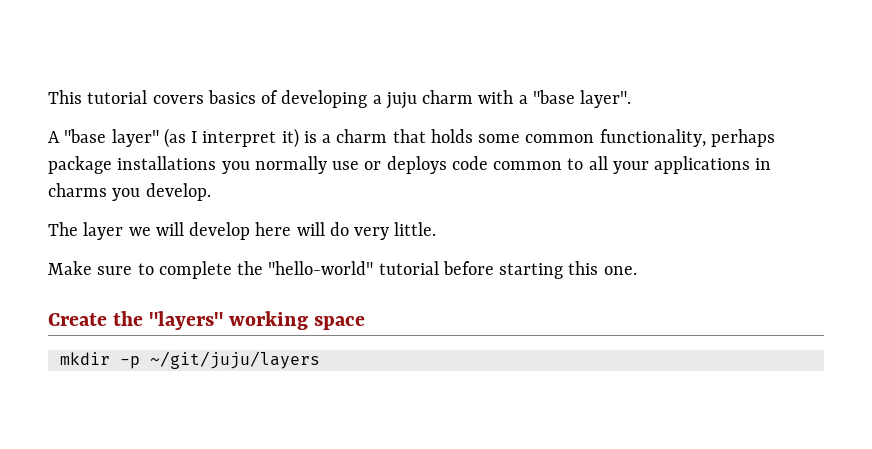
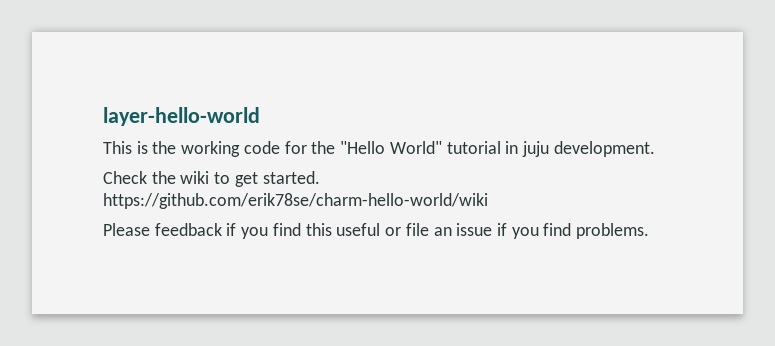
[48,90,632,109] [48,128,775,148] [48,156,772,174] [48,183,211,201] [48,222,437,240] [48,261,637,279] [48,311,366,330] [59,351,320,369] This tutorial covers basics of developing a juju charm with a "base layer". // A "base layer" (as I interpret it) is a charm that holds some common functionality, perhaps package installations you normally use or deploys code common to all your applications in charms you develop. // The layer we will develop here will do very little. // Make sure to complete the "hello-world" tutorial before starting this one. // Create the "layers" working space // mkdir -p ~/git/juju/layers -> [103,107,260,126] [103,141,655,157] [103,171,320,187] [103,193,488,209] [103,223,650,239] layer-hello-world // This is the working code for the "Hello World" tutorial in juju development. // Check the wiki to get started. https://github.com/erik78se/charm-hello-world/wiki // Please feedback if you find this useful or file an issue if you find problems.

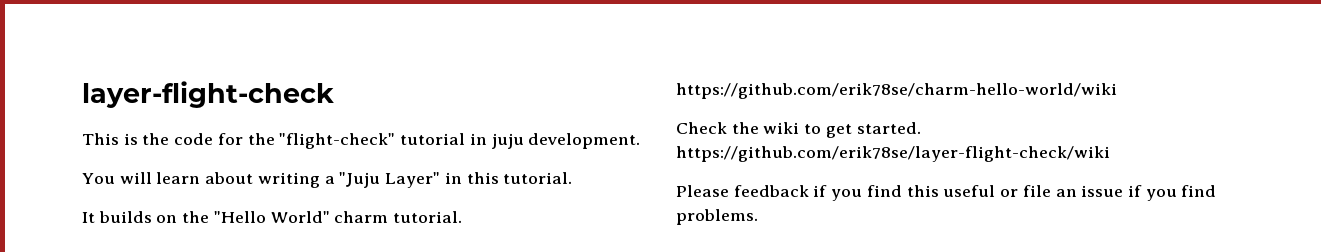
[103,107,260,126] layer-hello-world -> [82,81,334,108] layer-flight-check
[181,141,241,157] working -> (170, 139) none
[340,141,442,154] "Hello World" -> [279,133,396,149] "flight-check"
(655, 149) none -> [82,172,573,188] [82,211,463,223] [676,83,1117,99] // You will learn about writing a "Juju Layer" in this tutorial. // It builds on the "Hello World" charm tutorial. https://github.com/erik78se/charm-hello-world/wiki
[103,193,488,209] https://github.com/erik78se/charm-hello-world/wiki -> [676,146,1110,162] https://github.com/erik78se/layer-flight-check/wiki

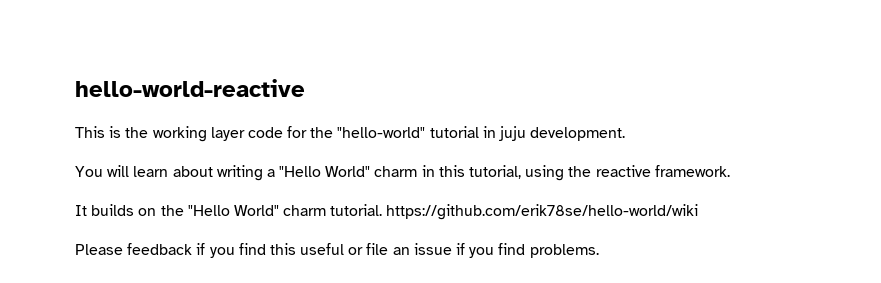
[82,81,334,108] layer-flight-check -> [75,79,305,97] hello-world-reactive
(170, 139) none -> [152,126,245,142] working layer
[279,133,396,149] "flight-check" -> [337,127,426,138] "hello-world"
[339,172,573,188] "Juju Layer" in this tutorial. -> [279,165,730,181] "Hello World" charm in this tutorial, using the reactive framework.
[676,83,1117,99] [676,122,921,138] [676,146,1110,162] https://github.com/erik78se/charm-hello-world/wiki // Check the wiki to get started. https://github.com/erik78se/layer-flight-check/wiki -> [386,204,699,220] https://github.com/erik78se/hello-world/wiki

